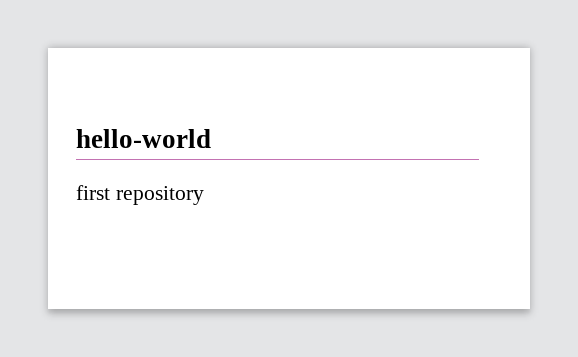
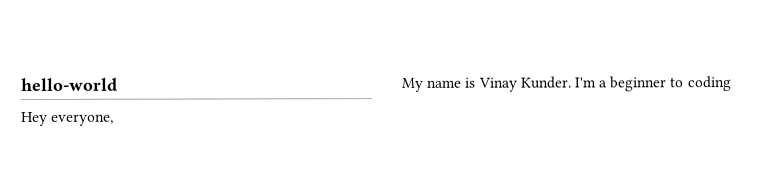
[76,185,204,205] first repository -> [21,111,115,127] [401,76,732,92] Hey everyone, // My name is Vinay Kunder. I'm a beginner to coding

